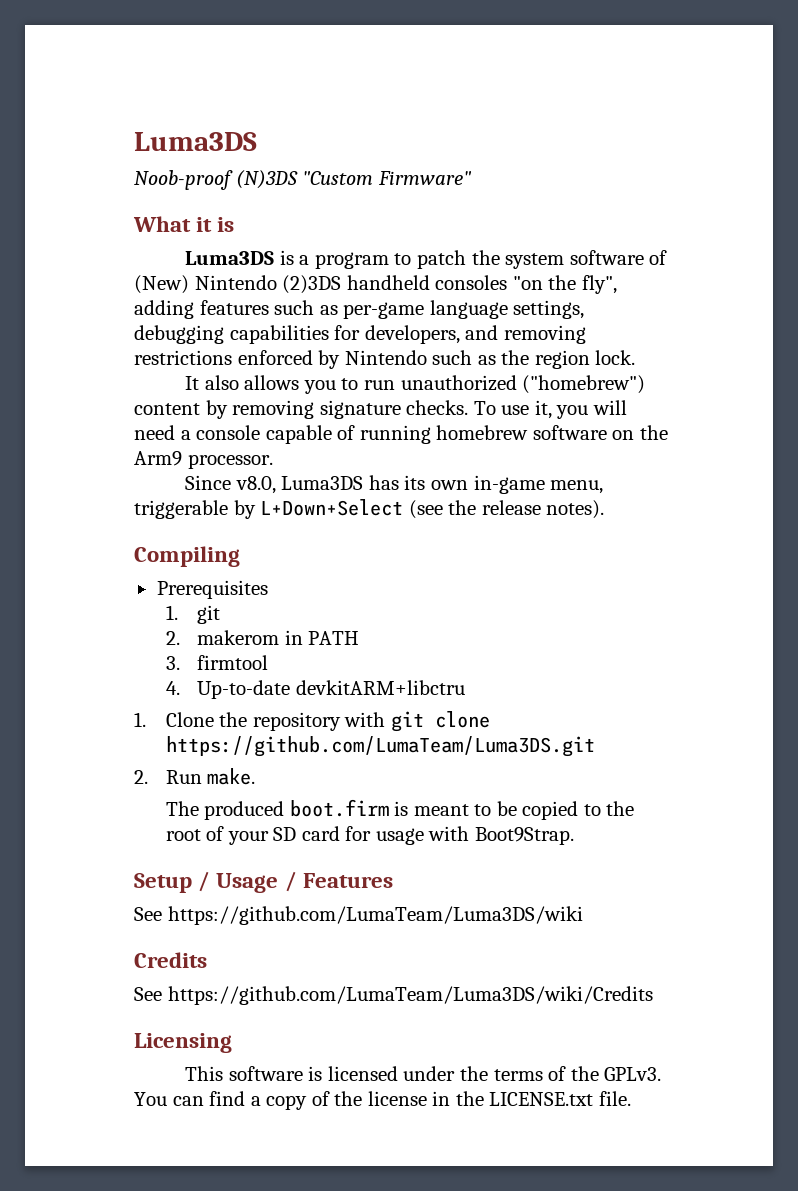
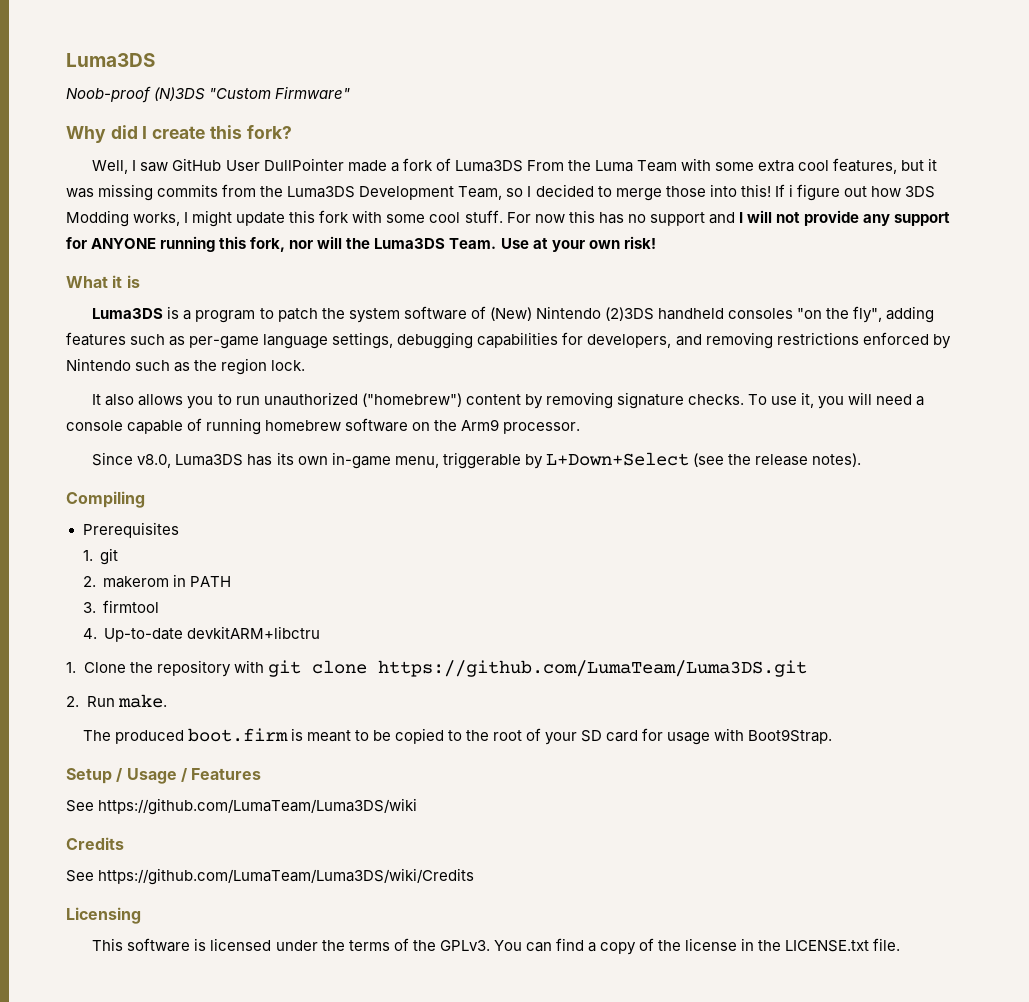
(472, 178) none -> [66,125,292,143] [92,158,938,174] [66,184,936,201] [66,210,951,227] [66,236,656,252] // Why did I create this fork? // Well, I saw GitHub User DullPointer made a fork of Luma3DS From the Luma Team with some extra cool features, but it was missing commits from the Luma3DS Development Team, so I decided to merge those into this! If i figure out how 3DS Modding works, I might update this fork with some cool stuff. For now this has no support and I will not provide any support for ANYONE running this fork, nor will the Luma3DS Team. Use at your own risk!

